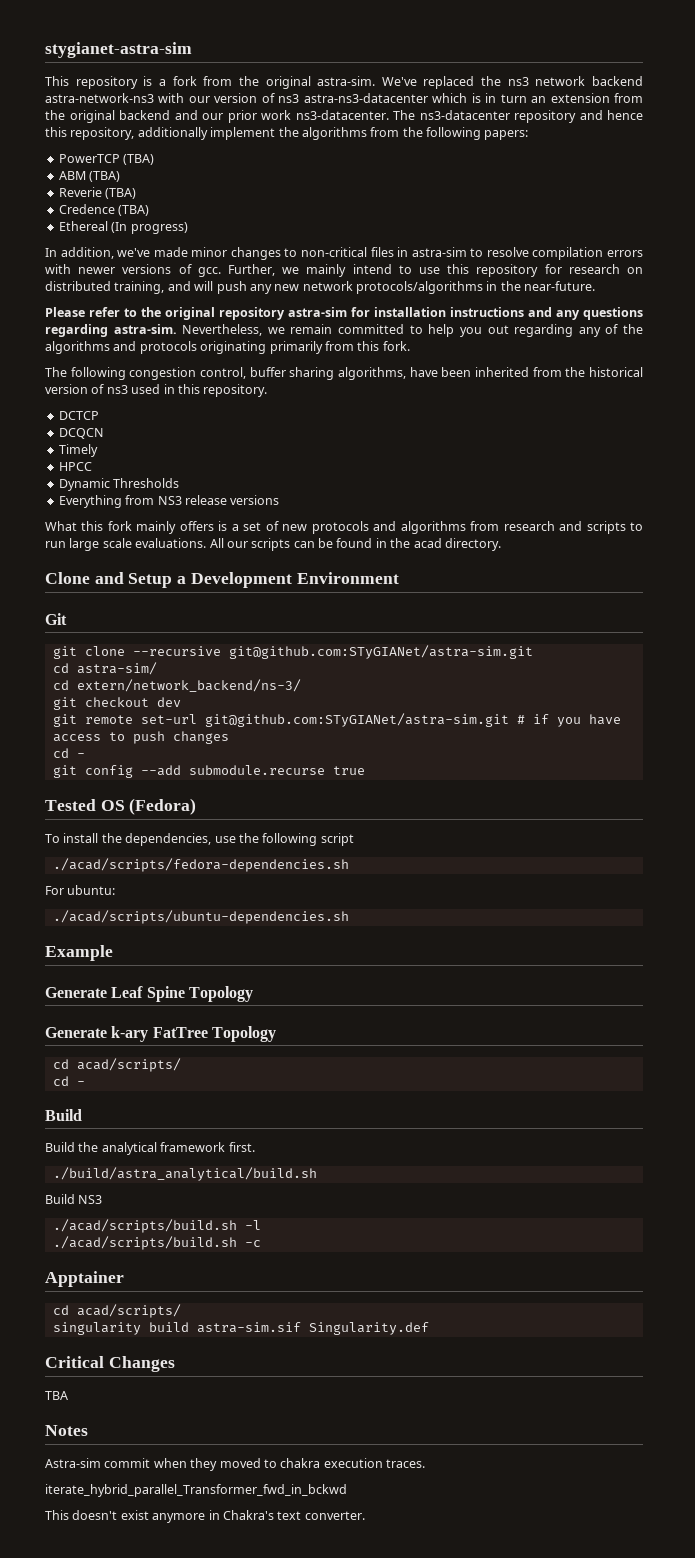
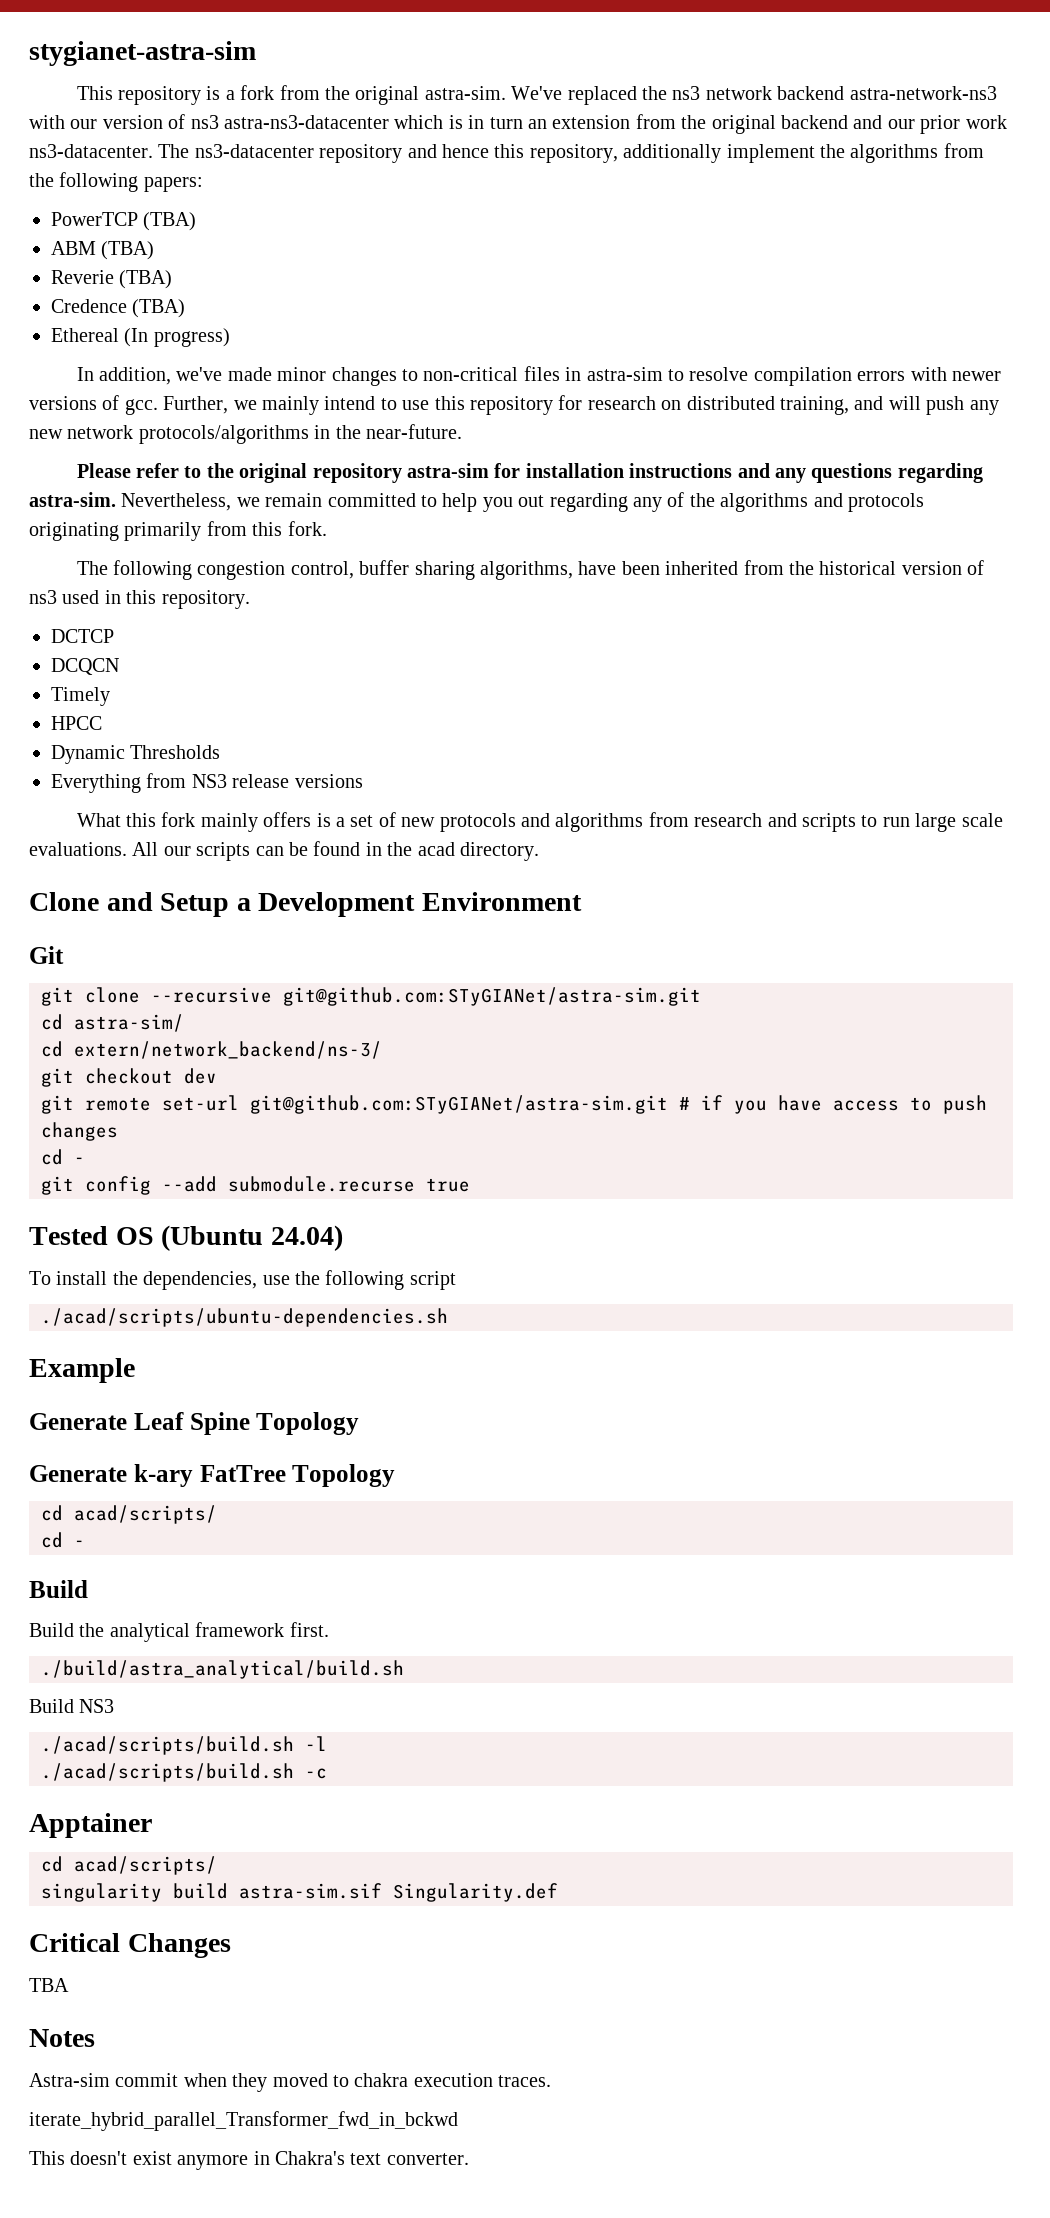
[129,798,197,815] (Fedora) -> [161,1225,343,1251] (Ubuntu 24.04)
[52,858,349,872] [45,885,116,895] // ./acad/scripts/fedora-dependencies.sh // For ubuntu: -> (456, 1280) none

